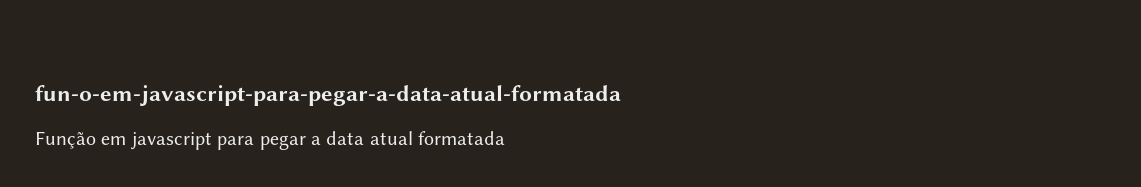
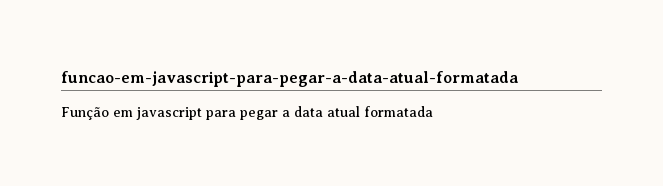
[35,85,621,106] fun-o-em-javascript-para-pegar-a-data-atual-formatada -> [61,71,519,87] funcao-em-javascript-para-pegar-a-data-atual-formatada

